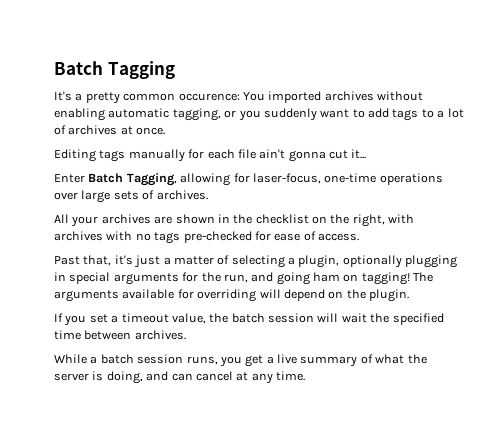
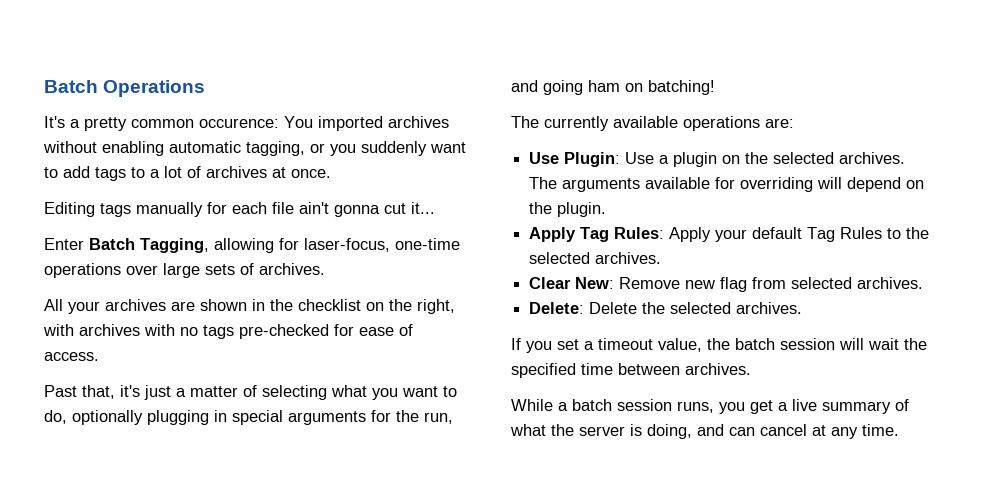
[54,61,175,79] Batch Tagging -> [44,80,206,97] Batch Operations
[288,255,340,268] a plugin, -> [331,385,457,400] [44,410,67,424] what you want to do,
[361,272,410,285] tagging! -> [648,80,715,95] [511,116,794,131] [529,152,906,167] batching! // The currently available operations are: // Use Plugin: Use a plugin on the selected archives.
(409, 295) none -> [529,227,930,242] [529,252,662,264] [529,277,924,292] [529,302,803,314] // Apply Tag Rules: Apply your default Tag Rules to the selected archives. // Clear New: Remove new flag from selected archives. // Delete: Delete the selected archives.

